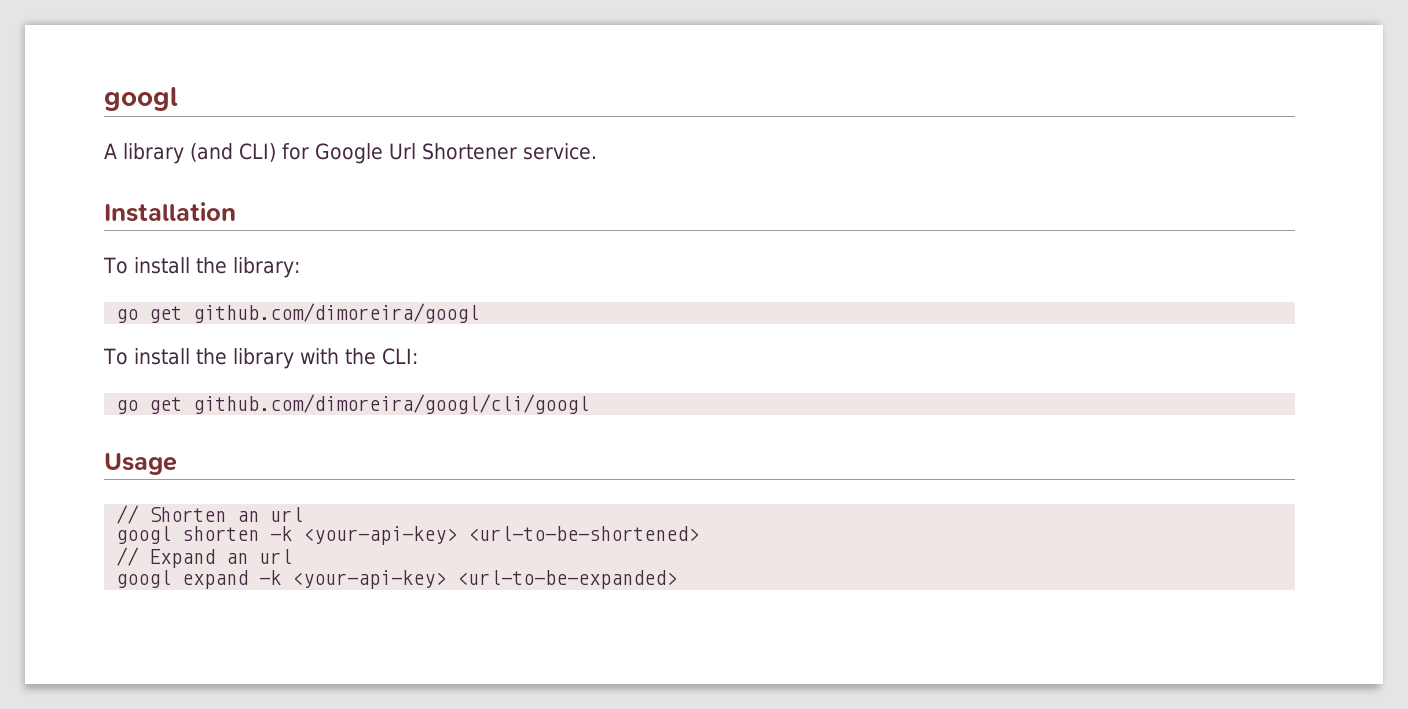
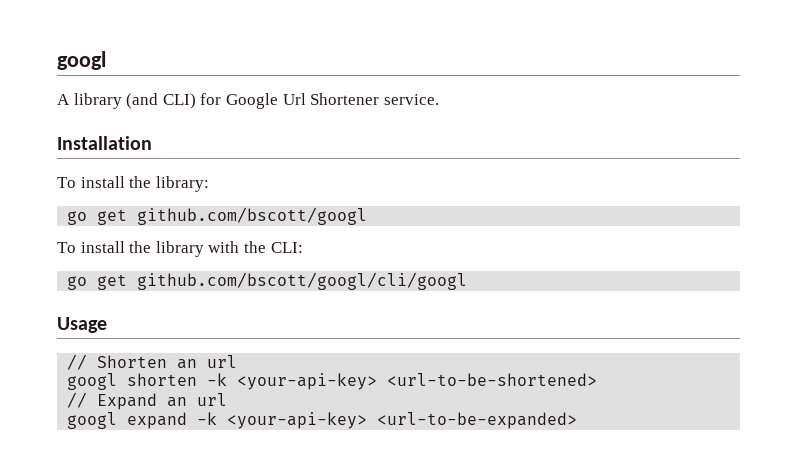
[193,303,480,323] github.com/dimoreira/googl -> [137,207,368,225] github.com/bscott/googl
[193,394,590,414] github.com/dimoreira/googl/cli/googl -> [137,272,468,290] github.com/bscott/googl/cli/googl

